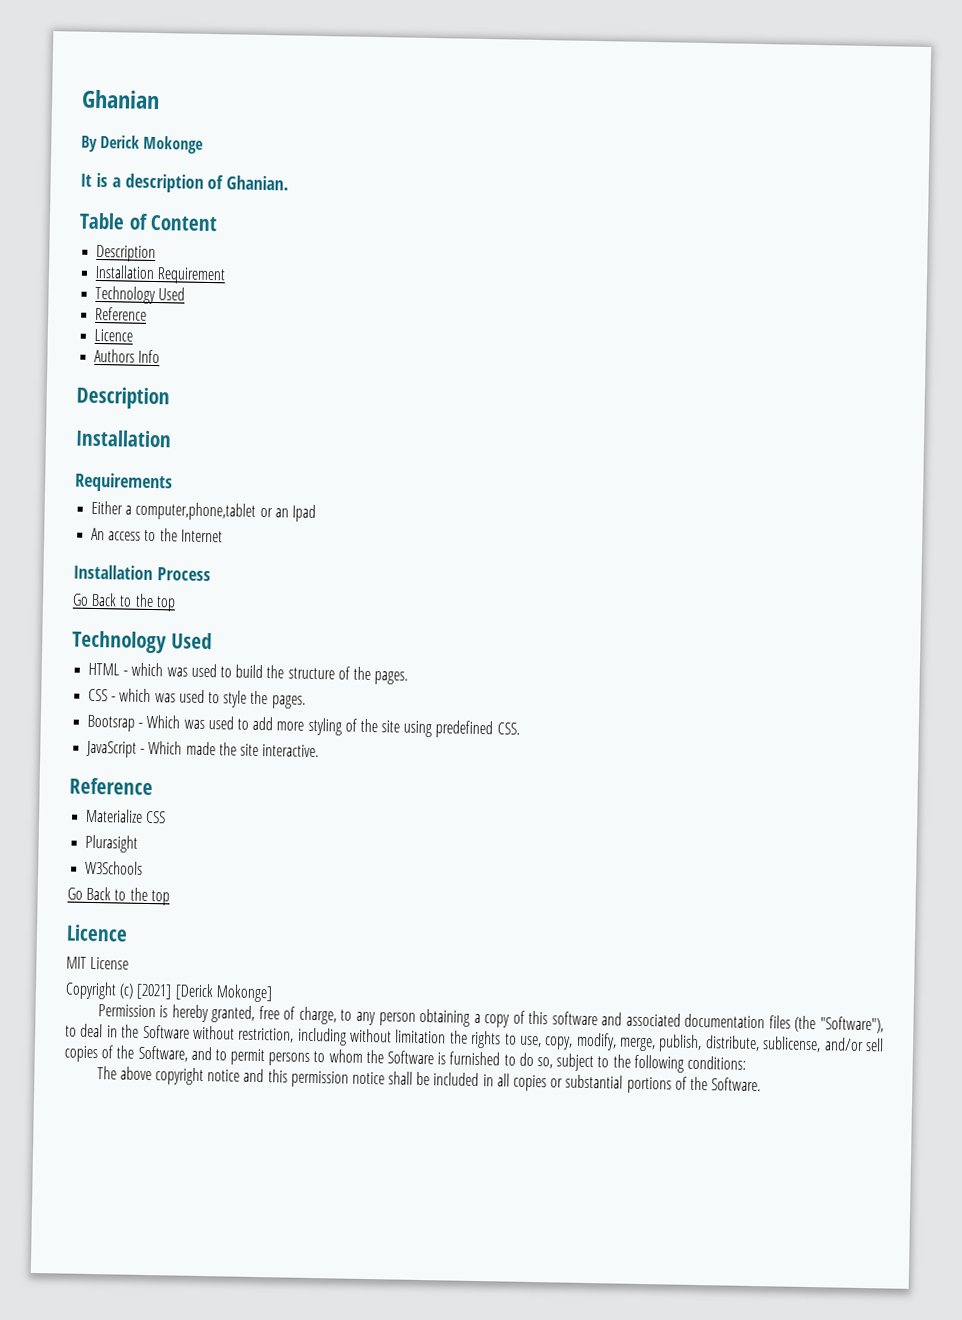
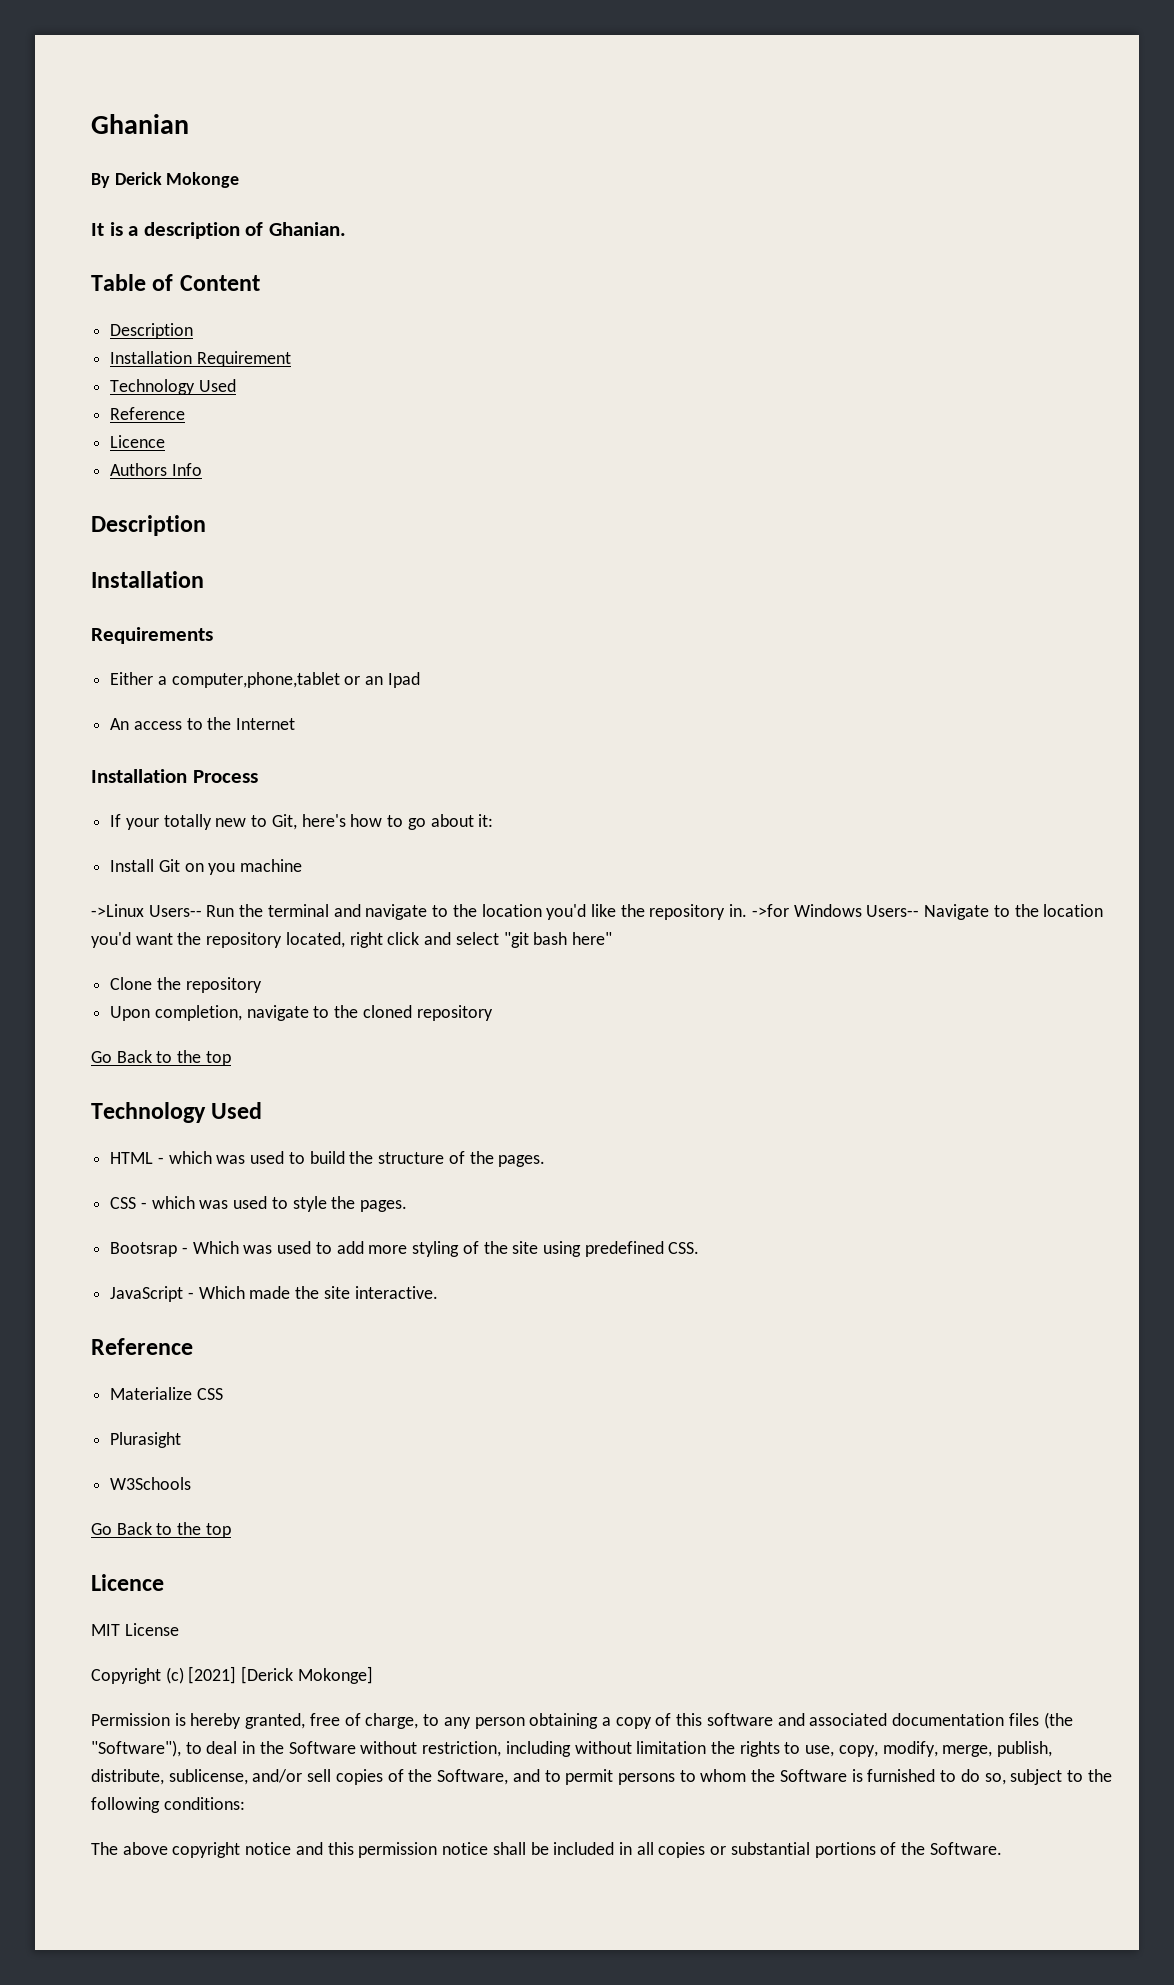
(211, 574) none -> [110,814,494,830] [110,859,303,875] [91,904,1104,920] [91,932,612,948] [110,977,262,993] [110,1005,493,1021] // If your totally new to Git, here's how to go about it: // Install Git on you machine // ->Linux Users-- Run the terminal and navigate to the location you'd like the repository in. ->for Windows Users-- Navigate to the location you'd want the repository located, right click and select "git bash here" // Clone the repository // Upon completion, navigate to the cloned repository

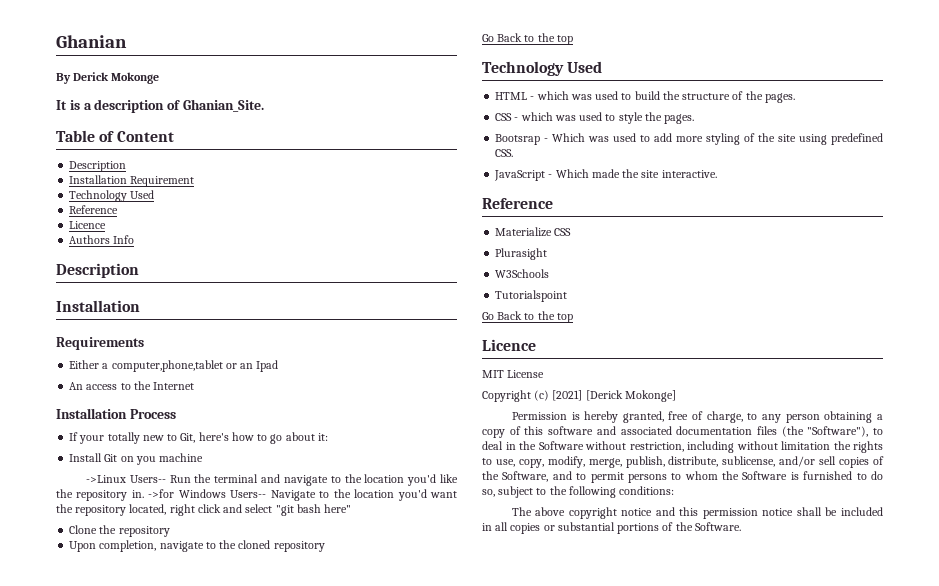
[268,222,346,236] Ghanian. -> [182,99,264,112] Ghanian_Site.
(192, 1483) none -> [495,290,568,302] // Tutorialspoint

